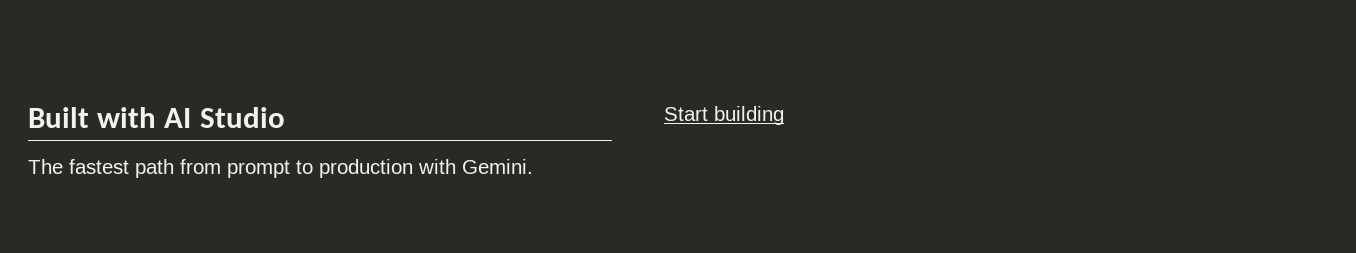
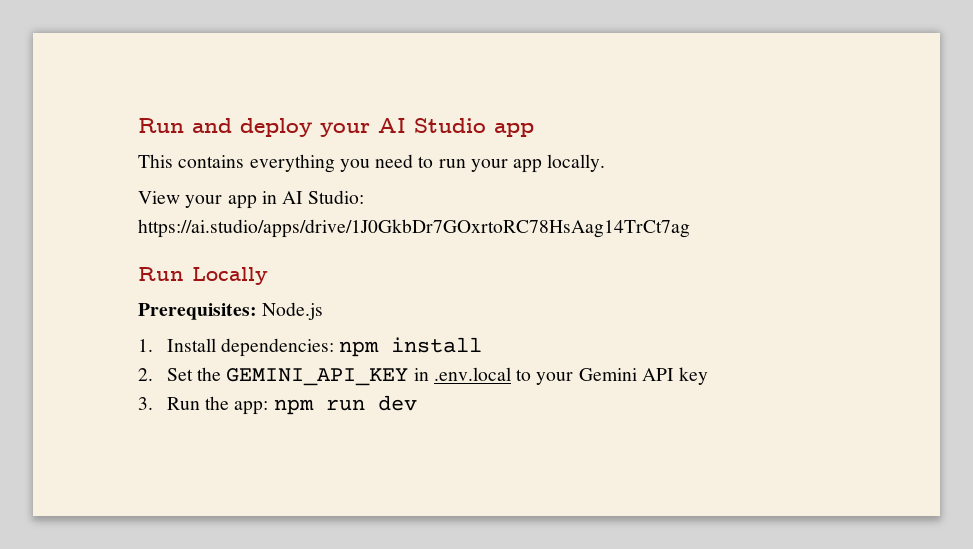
[28,107,285,128] [28,159,533,178] [664,106,784,125] Built with AI Studio // The fastest path from prompt to production with Gemini. // Start building -> [138,118,534,137] [138,154,606,173] [138,190,365,209] [138,219,690,238] [138,267,268,285] [138,302,324,320] [138,337,483,357] [138,367,709,386] [138,395,417,415] Run and deploy your AI Studio app // This contains everything you need to run your app locally. // View your app in AI Studio: https://ai.studio/apps/drive/1J0GkbDr7GOxrtoRC78HsAag14TrCt7ag // Run Locally // Prerequisites: Node.js // 1. Install dependencies: npm install // 2. Set the GEMINI_API_KEY in .env.local to your Gemini API key // 3. Run the app: npm run dev

